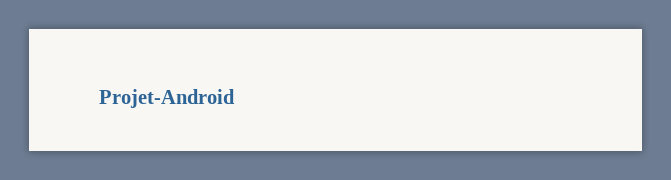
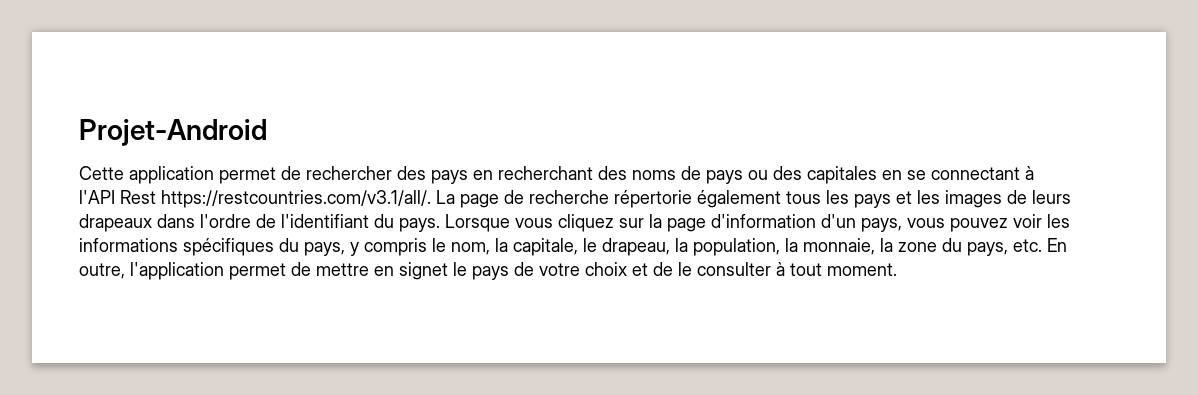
(235, 98) none -> [79,166,1034,184] [79,190,1071,208] [79,214,1070,232] [79,238,1067,256] [79,262,897,280] // Cette application permet de rechercher des pays en recherchant des noms de pays ou des capitales en se connectant à l'API Rest https://restcountries.com/v3.1/all/. La page de recherche répertorie également tous les pays et les images de leurs drapeaux dans l'ordre de l'identifiant du pays. Lorsque vous cliquez sur la page d'information d'un pays, vous pouvez voir les informations spécifiques du pays, y compris le nom, la capitale, le drapeau, la population, la monnaie, la zone du pays, etc. En outre, l'application permet de mettre en signet le pays de votre choix et de le consulter à tout moment.

